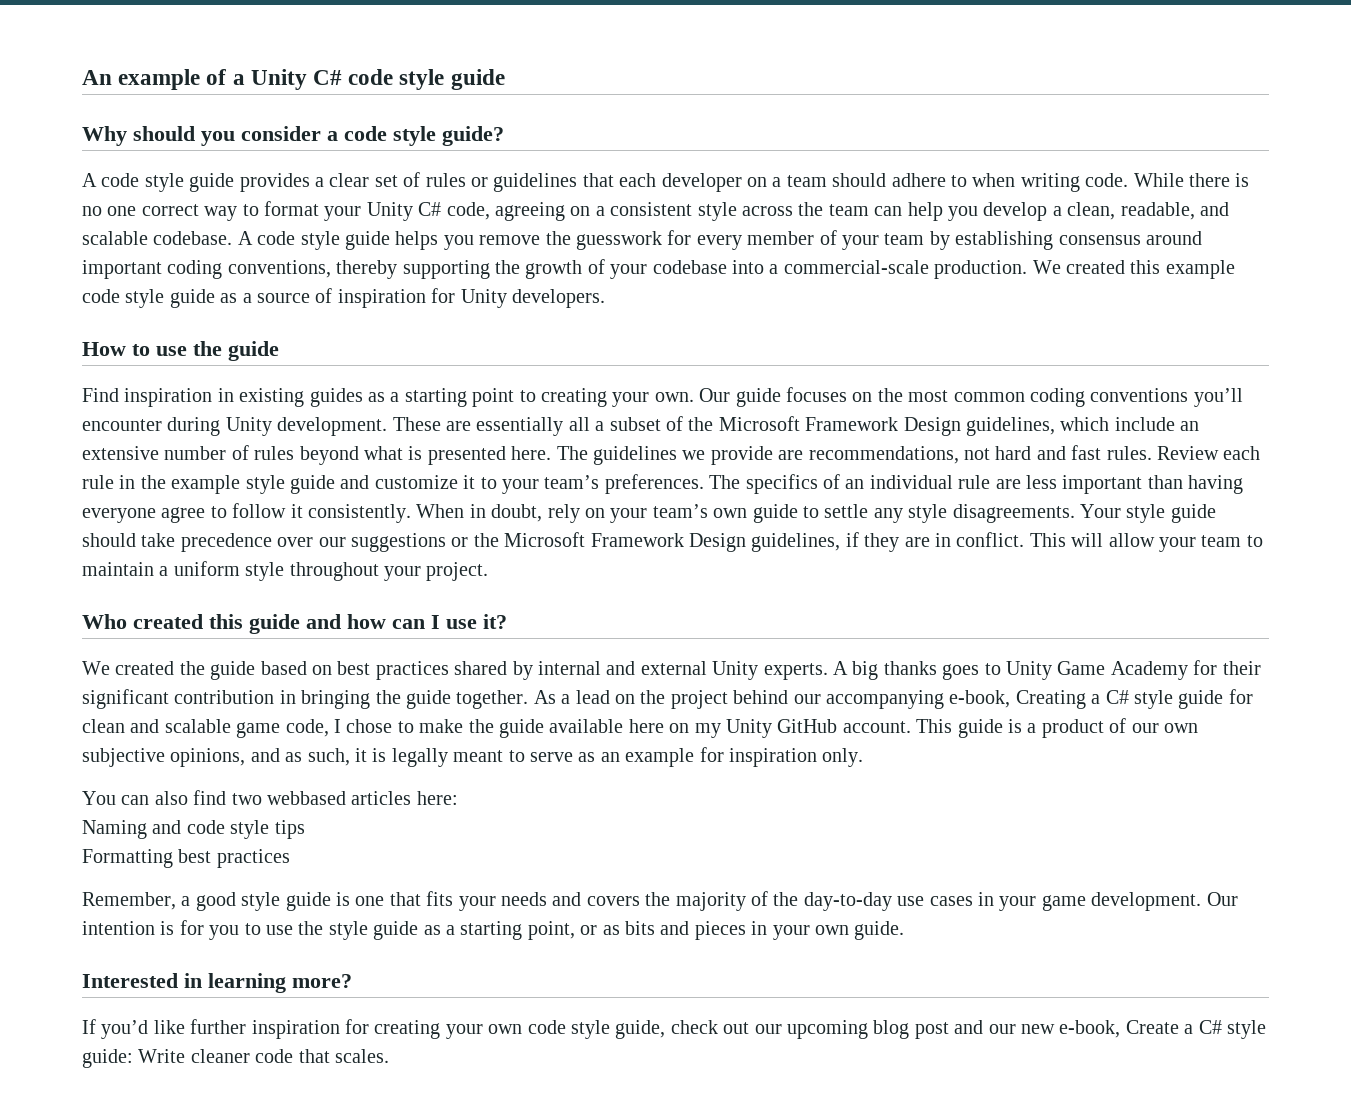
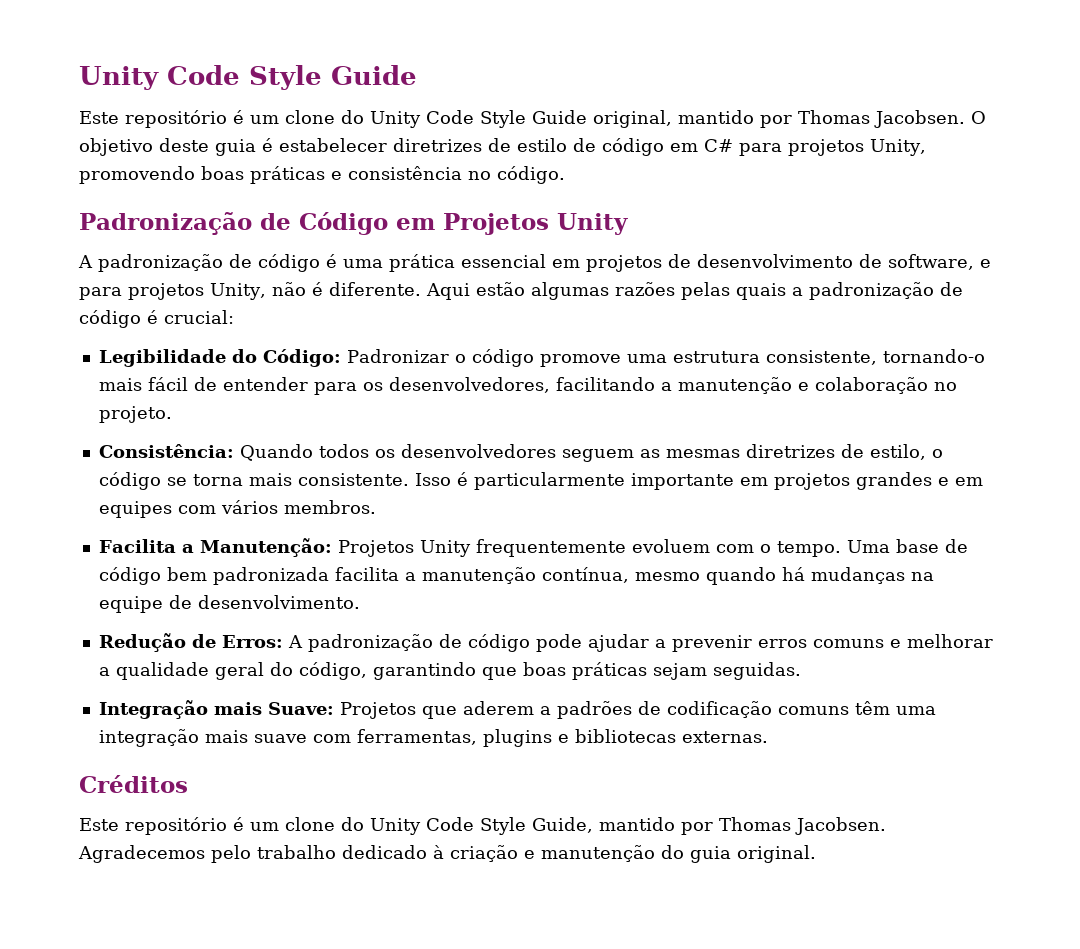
[82,69,505,90] [82,126,504,146] [82,172,1250,192] [82,201,1229,221] [82,230,1202,250] [82,259,1235,279] [82,288,605,308] [82,341,279,361] [82,387,1243,407] [82,416,1200,436] [82,445,1261,465] [82,474,1244,494] [82,503,1216,523] [82,532,1263,552] [82,561,489,581] [82,614,507,634] [82,660,1261,680] [82,689,1253,709] [82,718,1198,738] [82,747,864,767] [82,790,458,805] [82,820,305,839] [82,849,290,868] [82,891,1238,911] [82,920,905,940] [82,973,352,993] [82,1019,1266,1039] [82,1049,389,1068] An example of a Unity C# code style guide // Why should you consider a code style guide? // A code style guide provides a clear set of rules or guidelines that each developer on a team should adhere to when writing code. While there is no one correct way to format your Unity C# code, agreeing on a consistent style across the team can help you develop a clean, readable, and scalable codebase. A code style guide helps you remove the guesswork for every member of your team by establishing consensus around important coding conventions, thereby supporting the growth of your codebase into a commercial-scale production. We created this example code style guide as a source of inspiration for Unity developers. // How to use the guide // Find inspiration in existing guides as a starting point to creating your own. Our guide focuses on the most common coding conventions you’ll encounter during Unity development. These are essentially all a subset of the Microsoft Framework Design guidelines, which include an extensive number of rules beyond what is presented here. The guidelines we provide are recommendations, not hard and fast rules. Review each rule in the example style guide and customize it to your team’s preferences. The specifics of an individual rule are less important than having everyone agree to follow it consistently. When in doubt, rely on your team’s own guide to settle any style disagreements. Your style guide should take precedence over our suggestions or the Microsoft Framework Design guidelines, if they are in conflict. This will allow your team to maintain a uniform style throughout your project. // Who created this guide and how can I use it? // We created the guide based on best practices shared by internal and external Unity experts. A big thanks goes to Unity Game Academy for their significant contribution in bringing the guide together. As a lead on the project behind our accompanying e-book, Creating a C# style guide for clean and scalable game code, I chose to make the guide available here on my Unity GitHub account. This guide is a product of our own subjective opinions, and as such, it is legally meant to serve as an example for inspiration only. // You can also find two webbased articles here: // Naming and code style tips // Formatting best practices // Remember, a good style guide is one that fits your needs and covers the majority of the day-to-day use cases in your game development. Our intention is for you to use the style guide as a starting point, or as bits and pieces in your own guide. // Interested in learning more? // If you’d like further inspiration for creating your own code style guide, check out our upcoming blog post and our new e-book, Create a C# style guide: Write cleaner code that scales. -> [79,65,417,90] [79,110,986,128] [79,138,926,156] [79,166,565,184] [79,212,628,235] [78,254,991,272] [79,282,963,300] [79,310,234,328] [98,349,985,367] [98,377,957,395] [98,406,172,423] [98,444,943,462] [98,472,983,490] [98,500,376,518] [98,538,968,557] [98,567,934,585] [98,595,360,613] [98,633,993,652] [98,662,801,680] [98,700,936,719] [98,729,768,747] [79,775,188,793] [79,817,886,835] [78,845,816,863] Unity Code Style Guide // Este repositório é um clone do Unity Code Style Guide original, mantido por Thomas Jacobsen. O objetivo deste guia é estabelecer diretrizes de estilo de código em C# para projetos Unity, promovendo boas práticas e consistência no código. // Padronização de Código em Projetos Unity // A padronização de código é uma prática essencial em projetos de desenvolvimento de software, e para projetos Unity, não é diferente. Aqui estão algumas razões pelas quais a padronização de código é crucial: // Legibilidade do Código: Padronizar o código promove uma estrutura consistente, tornando-o mais fácil de entender para os desenvolvedores, facilitando a manutenção e colaboração no projeto. // Consistência: Quando todos os desenvolvedores seguem as mesmas diretrizes de estilo, o código se torna mais consistente. Isso é particularmente importante em projetos grandes e em equipes com vários membros. // Facilita a Manutenção: Projetos Unity frequentemente evoluem com o tempo. Uma base de código bem padronizada facilita a manutenção contínua, mesmo quando há mudanças na equipe de desenvolvimento. // Redução de Erros: A padronização de código pode ajudar a prevenir erros comuns e melhorar a qualidade geral do código, garantindo que boas práticas sejam seguidas. // Integração mais Suave: Projetos que aderem a padrões de codificação comuns têm uma integração mais suave com ferramentas, plugins e bibliotecas externas. // Créditos // Este repositório é um clone do Unity Code Style Guide, mantido por Thomas Jacobsen. Agradecemos pelo trabalho dedicado à criação e manutenção do guia original.

